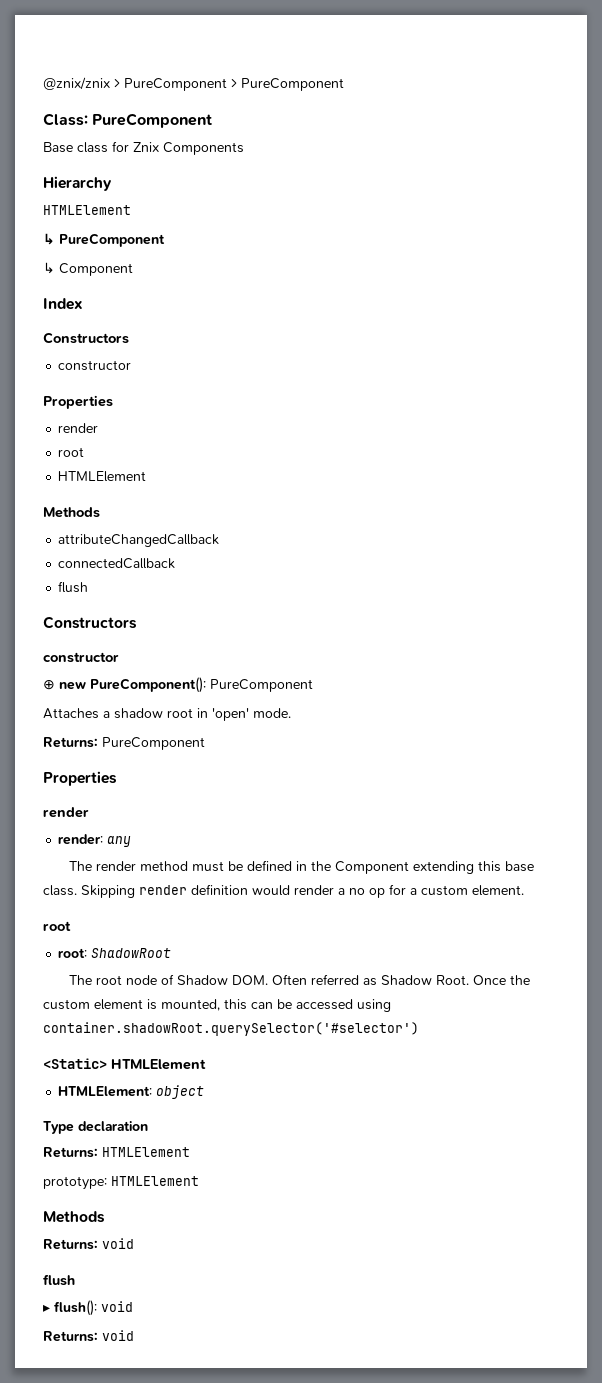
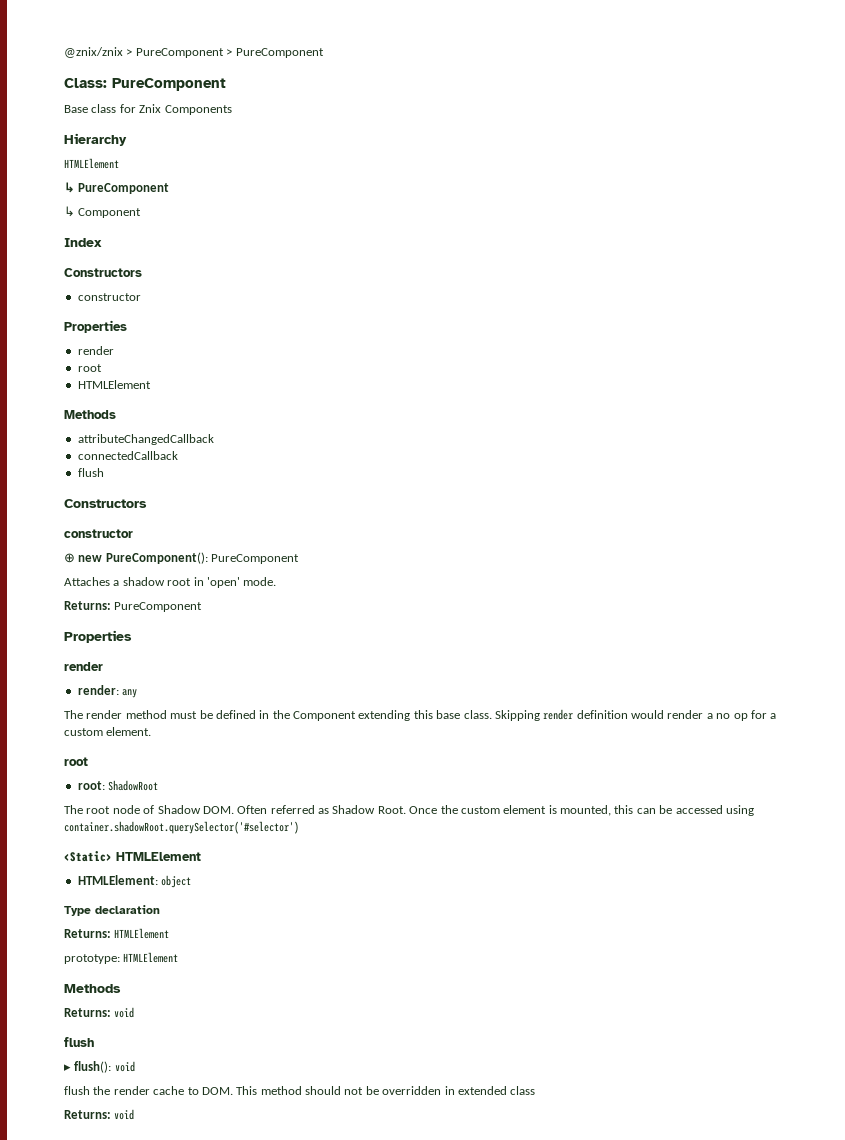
(133, 1306) none -> [64,1086,536,1095] // flush the render cache to DOM. This method should not be overridden in extended class

